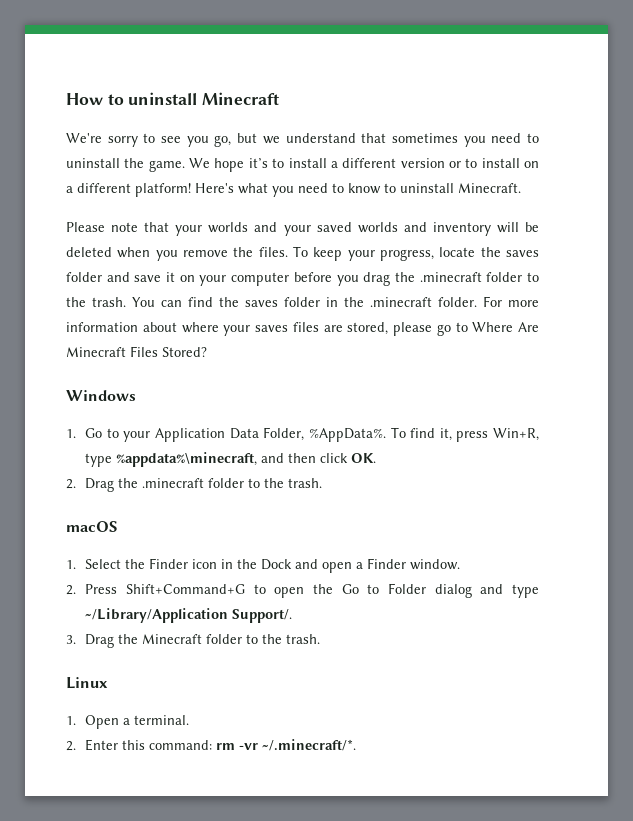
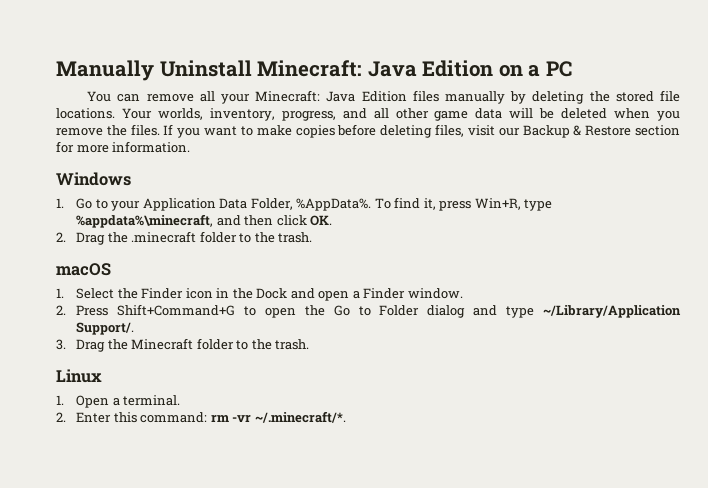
[66,92,280,105] [66,133,539,147] [66,158,539,172] [66,183,521,197] [66,222,491,236] How to uninstall Minecraft // We're sorry to see you go, but we understand that sometimes you need to uninstall the game. We hope it’s to install a different version or to install on a different platform! Here's what you need to know to uninstall Minecraft. // Please note that your worlds and your saved worlds and inventory -> [56,60,572,81] [87,90,680,104] [56,108,503,121] Manually Uninstall Minecraft: Java Edition on a PC // You can remove all your Minecraft: Java Edition files manually by deleting the stored file locations. Your worlds, inventory, progress, and all other game data
[293,246,539,261] [66,272,539,286] [66,296,539,307] [66,322,539,336] [66,346,207,357] To keep your progress, locate the saves folder and save it on your computer before you drag the .minecraft folder to the trash. You can find the saves folder in the .minecraft folder. For more information about where your saves files are stored, please go to Where Are Minecraft Files Stored? -> [163,124,681,138] [56,141,191,153] If you want to make copies before deleting files, visit our Backup & Restore section for more information.

